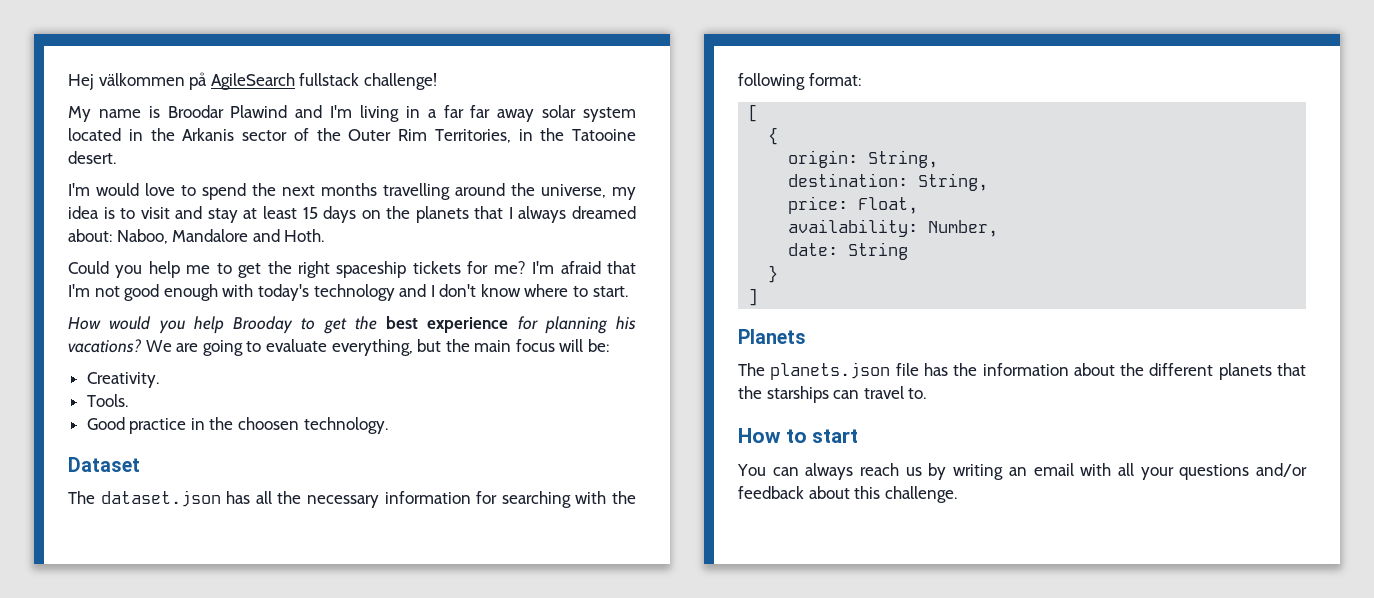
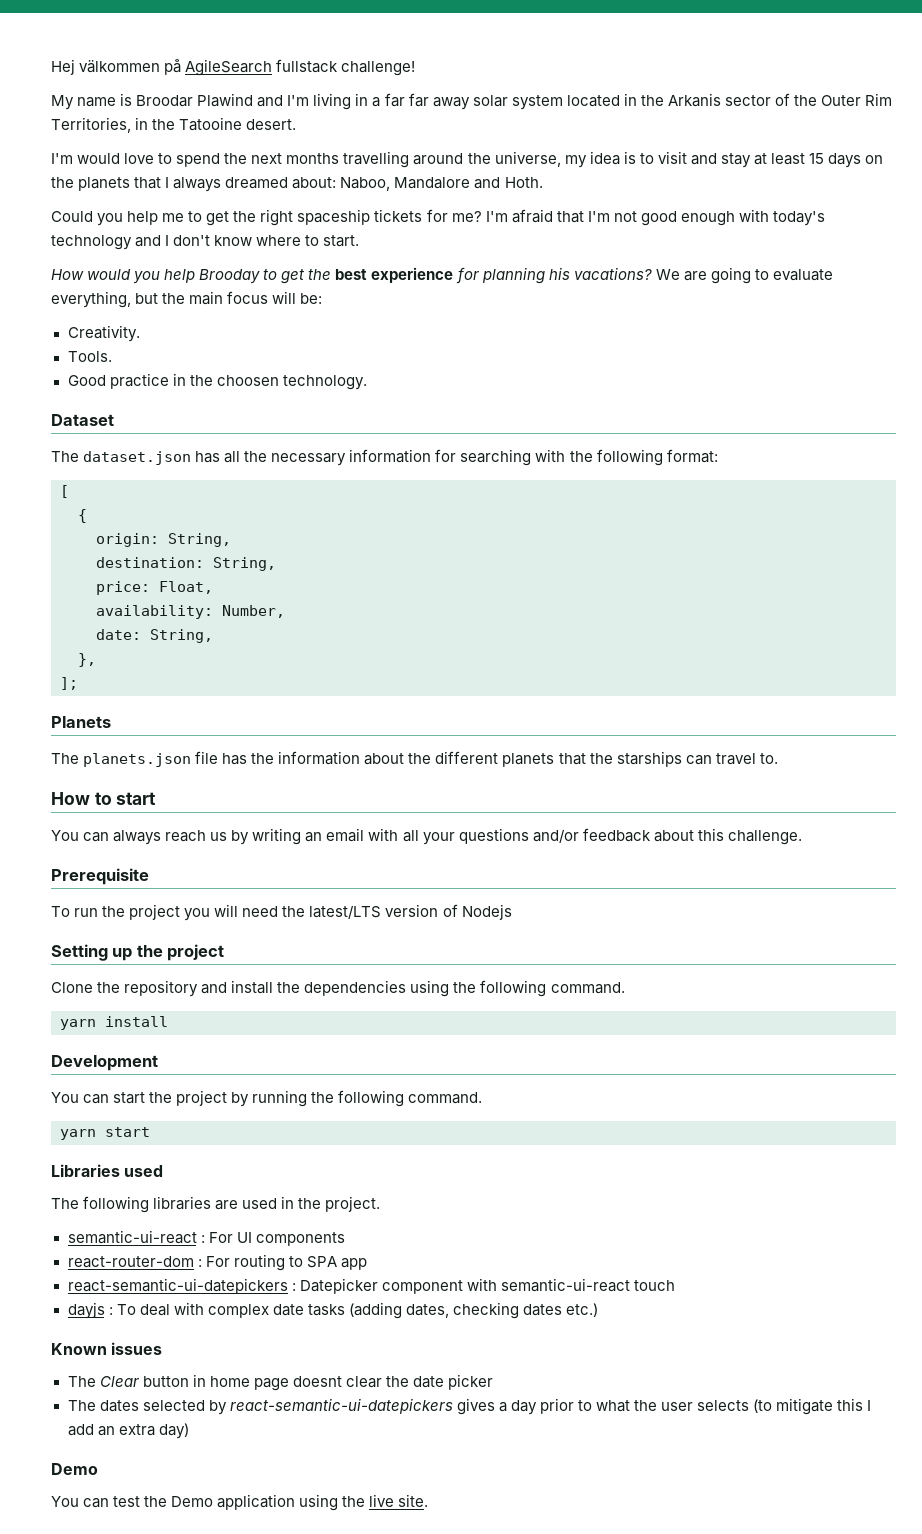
[848,242,909,260] [768,265,779,283] [748,288,759,306] String // } // ] -> [150,629,213,643] [78,653,96,667] [60,677,78,690] String, // }, // ];
(957, 494) none -> [51,868,149,885] [51,904,512,921] [51,944,225,961] [51,980,625,997] [60,1016,168,1030] [51,1055,158,1071] [51,1090,483,1107] [60,1127,150,1140] [51,1164,164,1177] [51,1196,381,1213] [67,1230,345,1246] [67,1254,367,1271] [67,1278,675,1294] [67,1302,599,1319] [51,1342,163,1355] [67,1374,494,1391] [67,1398,872,1415] [67,1423,189,1439] [51,1463,98,1475] [51,1494,429,1511] // Prerequisite // To run the project you will need the latest/LTS version of Nodejs // Setting up the project // Clone the repository and install the dependencies using the following command. // yarn install // Development // You can start the project by running the following command. // yarn start // Libraries used // The following libraries are used in the project. // semantic-ui-react : For UI components // react-router-dom : For routing to SPA app // react-semantic-ui-datepickers : Datepicker component with semantic-ui-react touch // dayjs : To deal with complex date tasks (adding dates, checking dates etc.) // Known issues // The Clear button in home page doesnt clear the date picker // The dates selected by react-semantic-ui-datepickers gives a day prior to what the user selects (to mitigate this I add an extra day) // Demo // You can test the Demo application using the live site.

